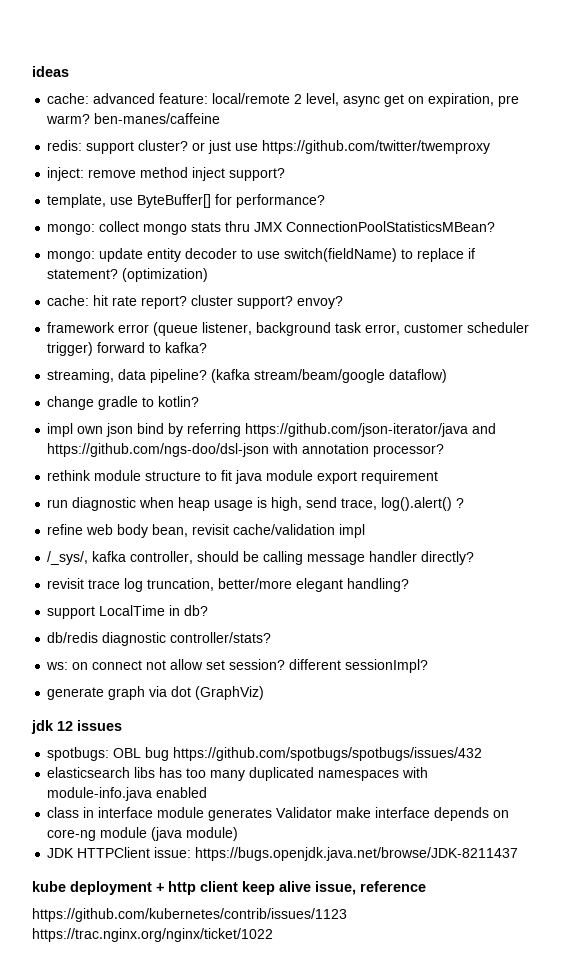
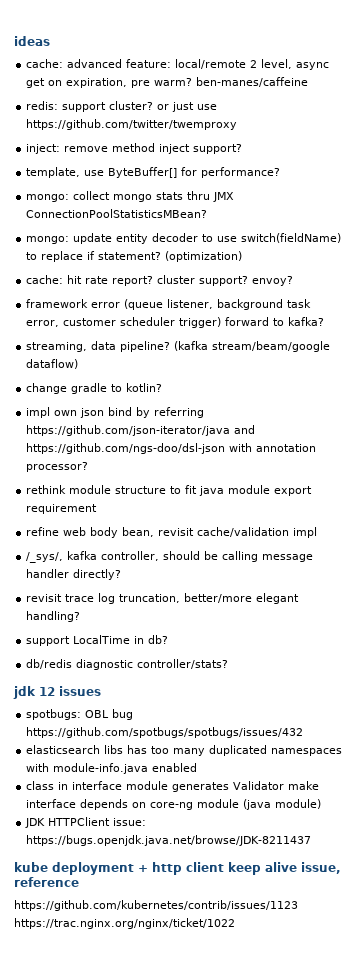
[47,497,465,511] // run diagnostic when heap usage is high, send trace, log().alert() ? -> (98, 509) none
[46,659,429,673] [47,686,265,700] // ws: on connect not allow set session? different sessionImpl? // generate graph via dot (GraphViz) -> (229, 664) none

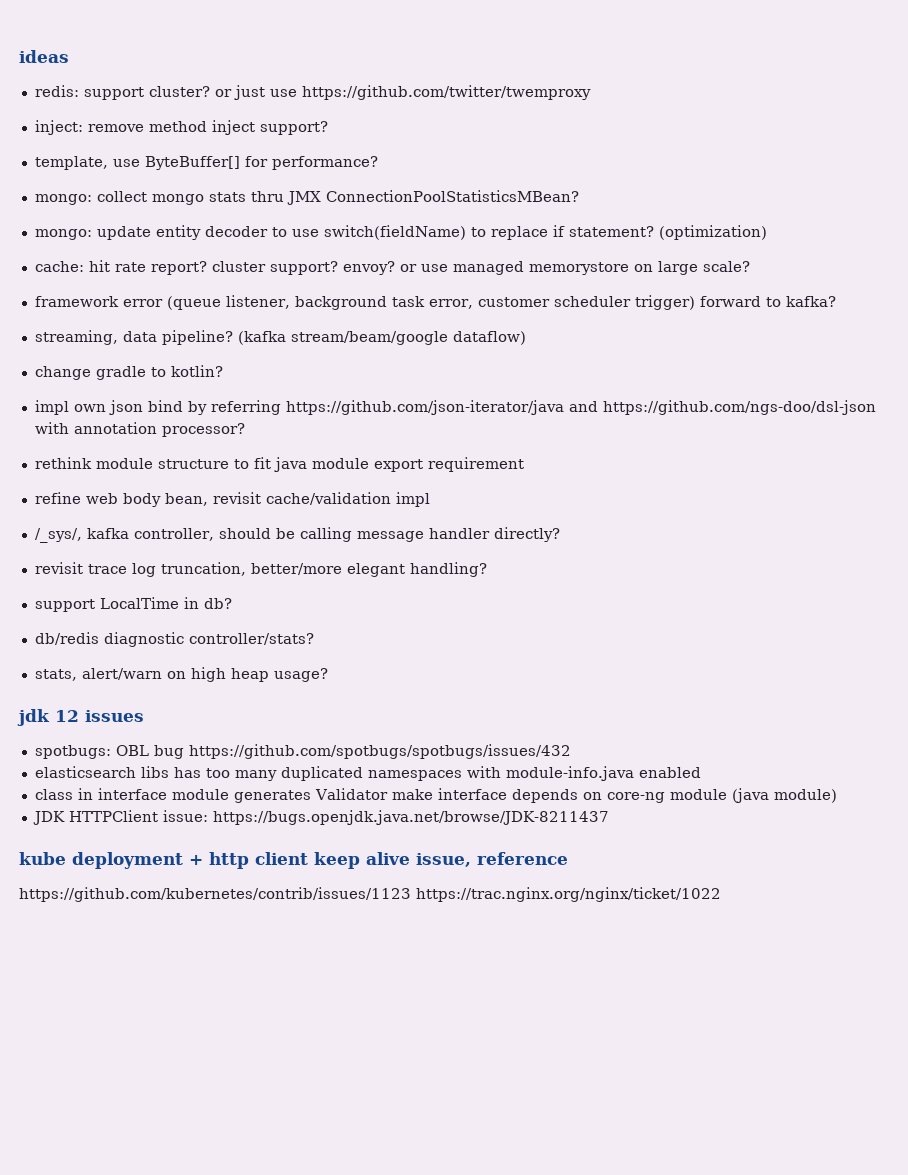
[26,59,330,70] [26,77,309,88] // cache: advanced feature: local/remote 2 level, async get on expiration, pre warm? ben-manes/caffeine -> (69, 56) none
(294, 281) none -> [399,261,750,275] or use managed memorystore on large scale?
(229, 664) none -> [34,667,328,682] // stats, alert/warn on high heap usage?

